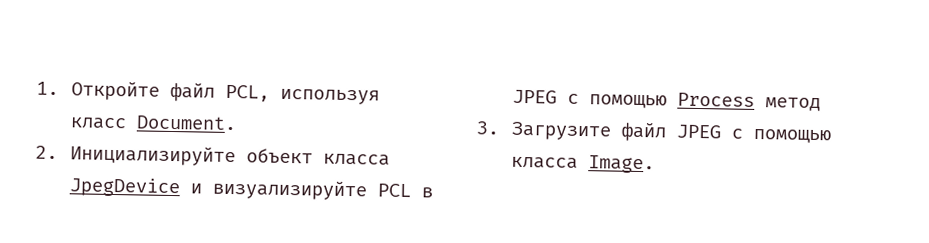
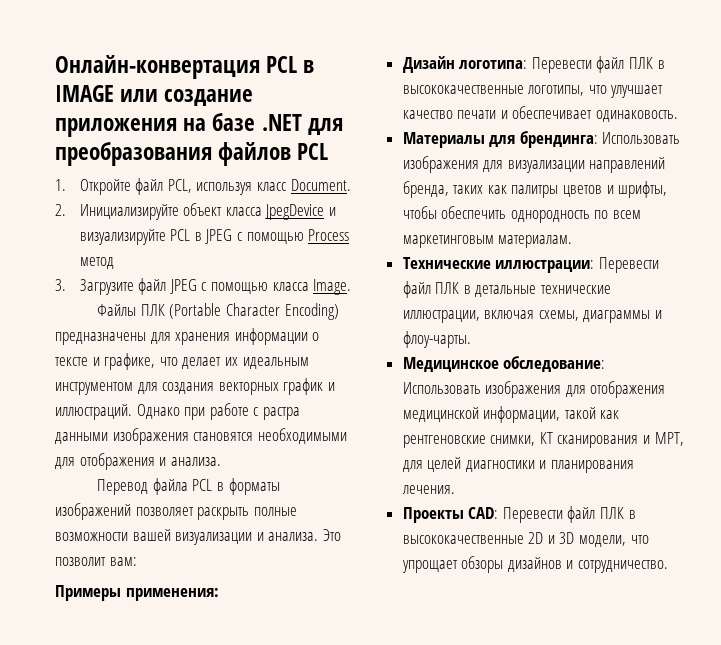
(36, 88) none -> [55,55,315,79] [55,85,254,106] [55,113,343,137] [55,142,329,166] Онлайн-конвертация PCL в IMAGE или создание приложения на базе .NET для преобразования файлов PCL //
(655, 164) none -> [97,303,339,320] [55,328,320,345] [55,353,309,370] [55,378,335,395] [55,403,300,420] [55,428,347,445] [55,453,221,470] [97,478,280,495] [55,503,297,520] [55,529,341,545] [55,557,137,566] [55,585,219,601] [402,56,665,73] [402,85,664,98] [402,106,679,122] [402,131,681,148] [402,156,666,173] [402,181,668,198] [402,206,642,223] [402,235,573,248] [402,257,659,273] [402,281,612,298] [402,310,663,323] [402,331,471,348] [402,356,606,372] [402,381,666,398] [402,406,620,423] [402,432,684,448] [402,457,635,473] [401,485,455,494] [402,506,636,523] [402,532,649,547] [401,556,669,573] // Файлы ПЛК (Portable Character Encoding) предназначены для хранения информации о тексте и графике, что делает их идеальным инструментом для создания векторных график и иллюстраций. Однако при работе с растра данными изображения становятся необходимыми для отображения и анализа. // Перевод файла PCL в форматы изображений позволяет раскрыть полные возможности вашей визуализации и анализа. Это позволит вам: // Примеры применения: // Дизайн логотипа: Перевести файл ПЛК в высококачественные логотипы, что улучшает качество печати и обеспечивает одинаковость. // Материалы для брендинга: Использовать изображения для визуализации направлений бренда, таких как палитры цветов и шрифты, чтобы обеспечить однородность по всем маркетинговым материалам. // Технические иллюстрации: Перевести файл ПЛК в детальные технические иллюстрации, включая схемы, диаграммы и флоу-чарты. // Медицинское обследование: Использовать изображения для отображения медицинской информации, такой как рентгеновские снимки, КТ сканирования и МРТ, для целей диагностики и планирования лечения. // Проекты CAD: Перевести файл ПЛК в высококачественные 2D и 3D модели, что упрощает обзоры дизайнов и сотрудничество.

